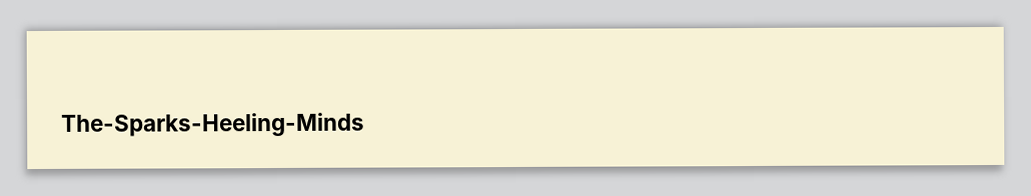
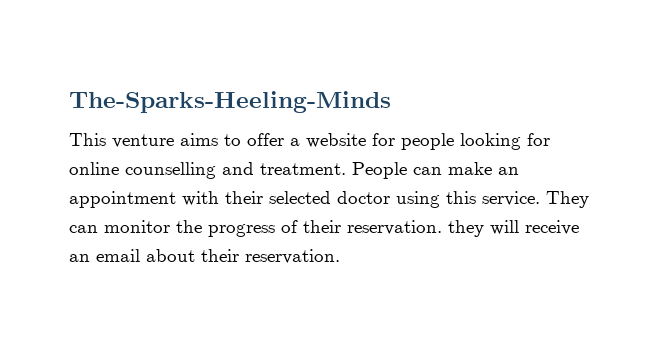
(365, 124) none -> [69,133,550,150] [69,162,519,179] [69,191,589,208] [69,220,579,237] [69,249,340,264] // This venture aims to offer a website for people looking for online counselling and treatment. People can make an appointment with their selected doctor using this service. They can monitor the progress of their reservation. they will receive an email about their reservation.

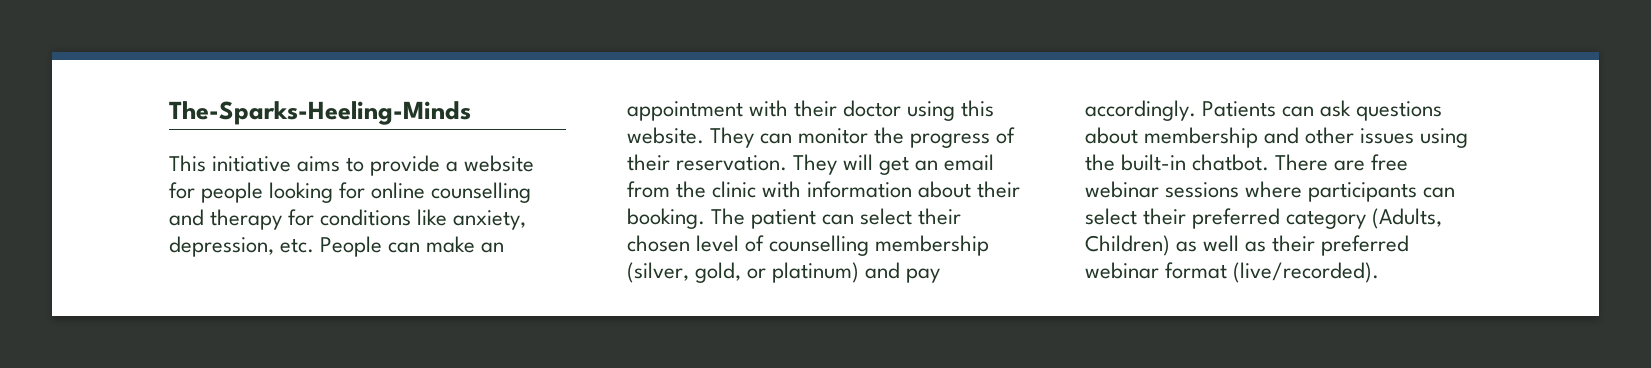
[112,134,174,148] venture -> [212,156,292,172] initiative
[247,133,284,146] offer -> [370,155,441,176] provide
[260,163,346,175] treatment. -> [210,209,527,230] [169,236,315,257] therapy for conditions like anxiety, depression, etc.
[269,191,331,204] selected -> (838, 108) none
[482,191,540,206] service. -> [627,127,704,144] website.
[448,220,579,237] [69,249,340,264] they will receive an email about their reservation. -> [793,154,995,175] [627,181,1021,198] [627,208,962,229] [627,235,990,256] [627,262,941,283] [1085,100,1443,121] [1085,127,1469,148] [1085,154,1409,171] [1085,181,1456,202] [1085,208,1443,229] [1085,235,1410,256] [1085,262,1380,283] They will get an email from the clinic with information about their booking. The patient can select their chosen level of counselling membership (silver, gold, or platinum) and pay accordingly. Patients can ask questions about membership and other issues using the built-in chatbot. There are free webinar sessions where participants can select their preferred category (Adults, Children) as well as their preferred webinar format (live/recorded).

